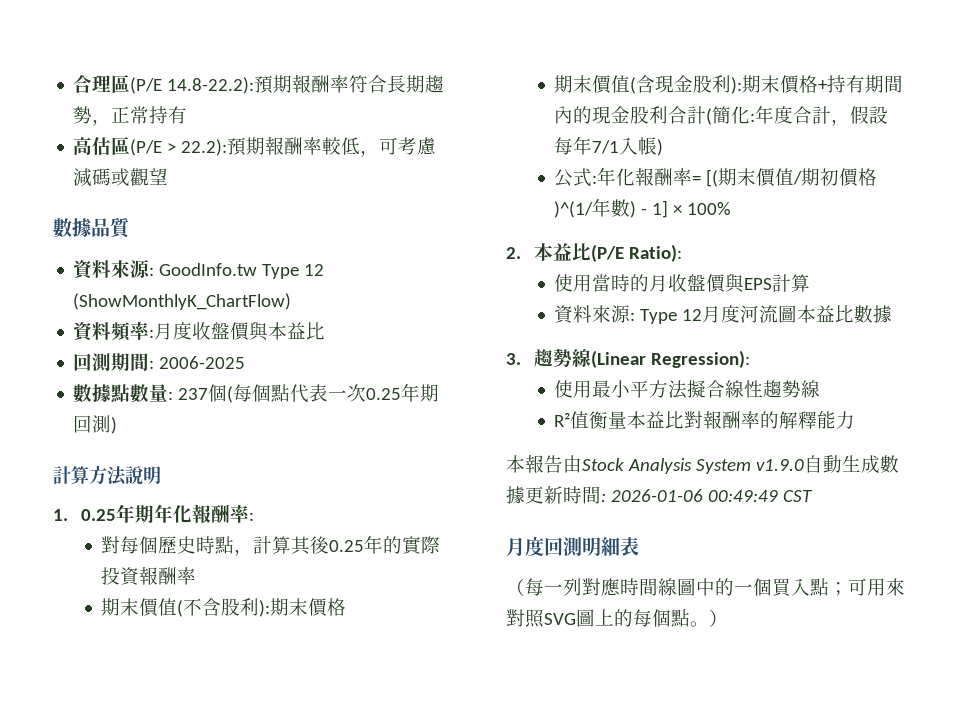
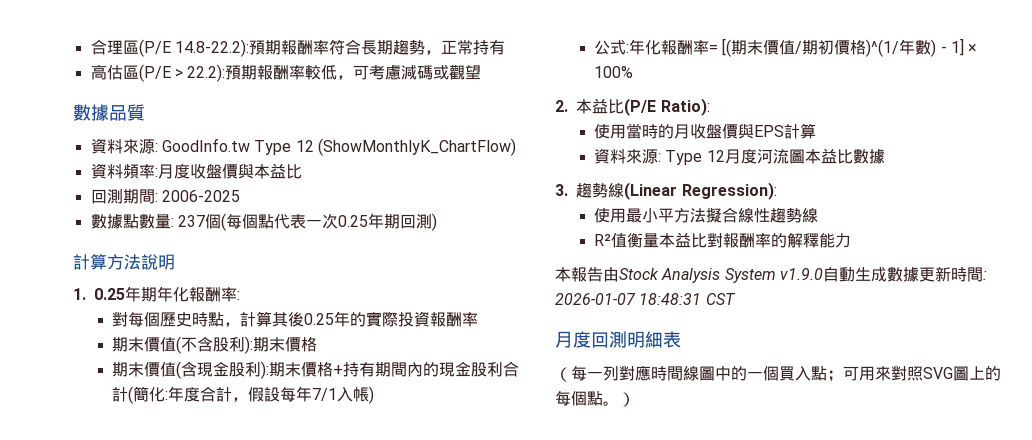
[610,489,778,502] 2026-01-06 00:49:49 -> [555,293,702,305] 2026-01-07 18:48:31

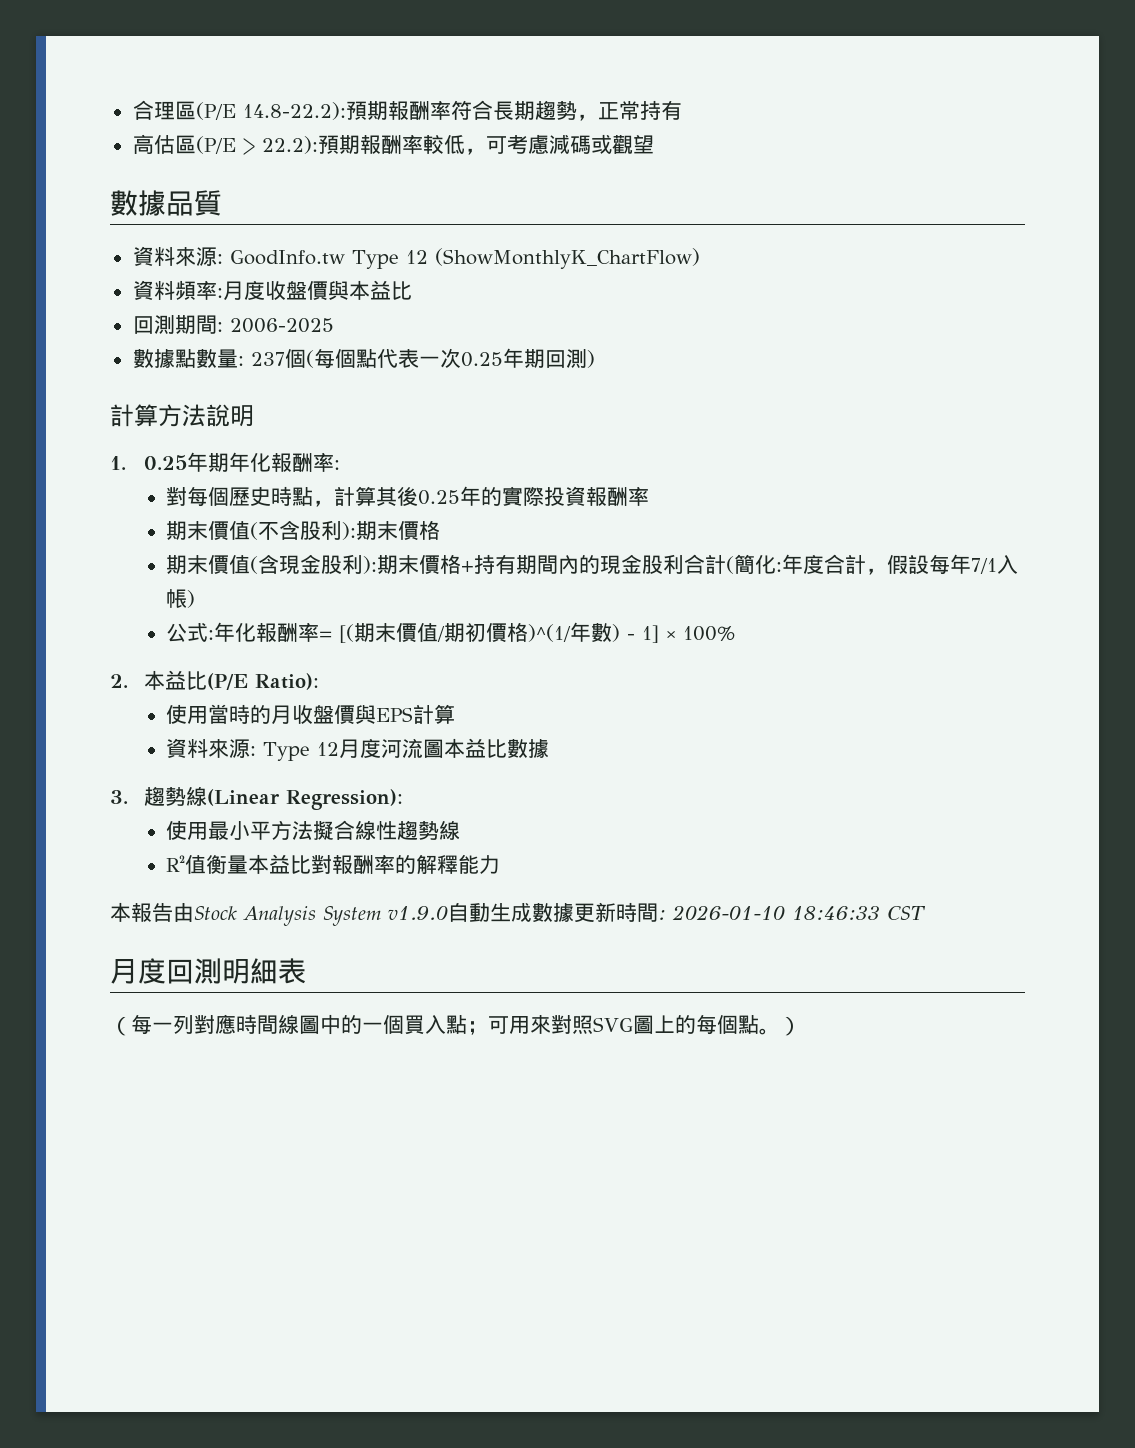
[555,293,702,305] 2026-01-07 18:48:31 -> [672,905,880,920] 2026-01-10 18:46:33

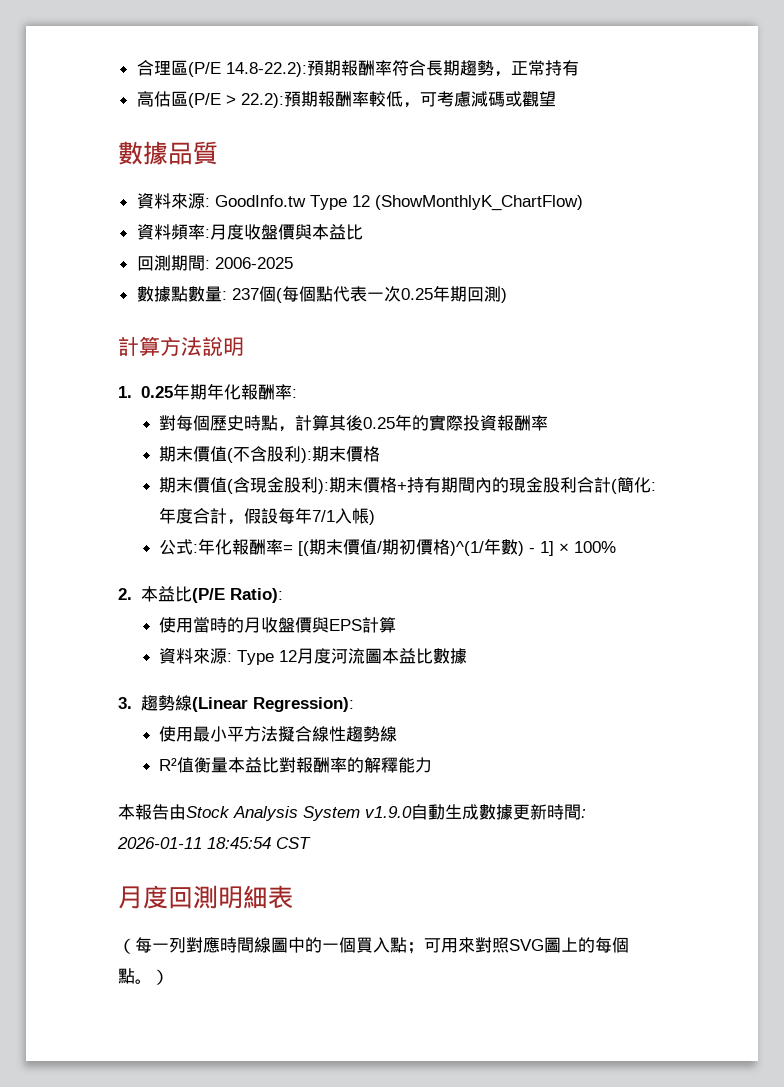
[672,905,880,920] 2026-01-10 18:46:33 -> [117,837,271,849] 2026-01-11 18:45:54

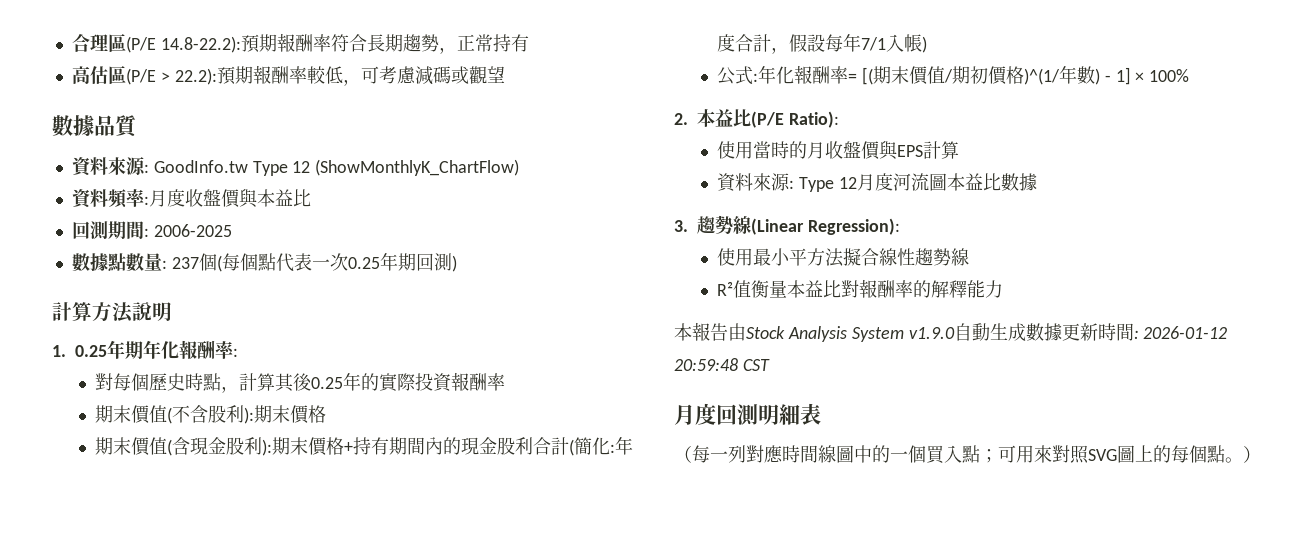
[117,837,271,849] 2026-01-11 18:45:54 -> [1143,326,1228,339] [674,358,738,371] 2026-01-12 20:59:48

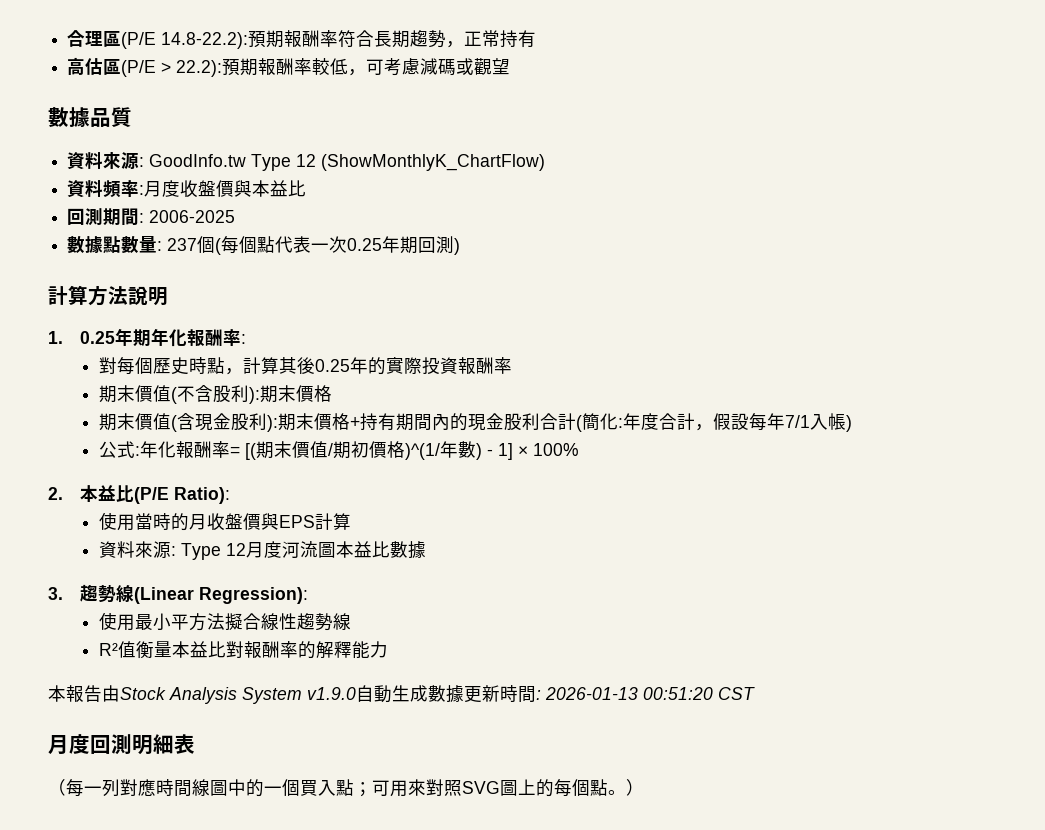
[1143,326,1228,339] [674,358,738,371] 2026-01-12 20:59:48 -> [545,687,713,700] 2026-01-13 00:51:20

